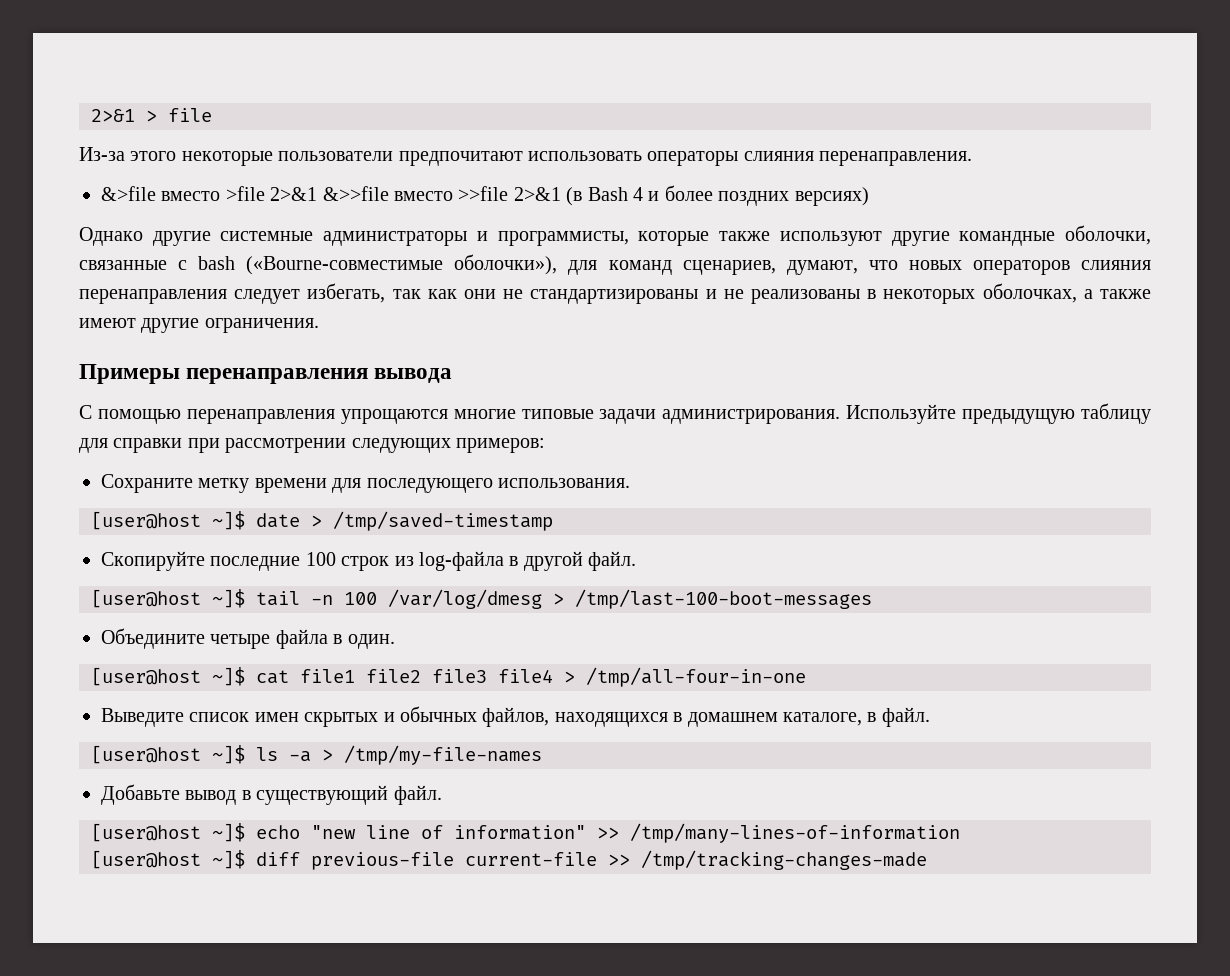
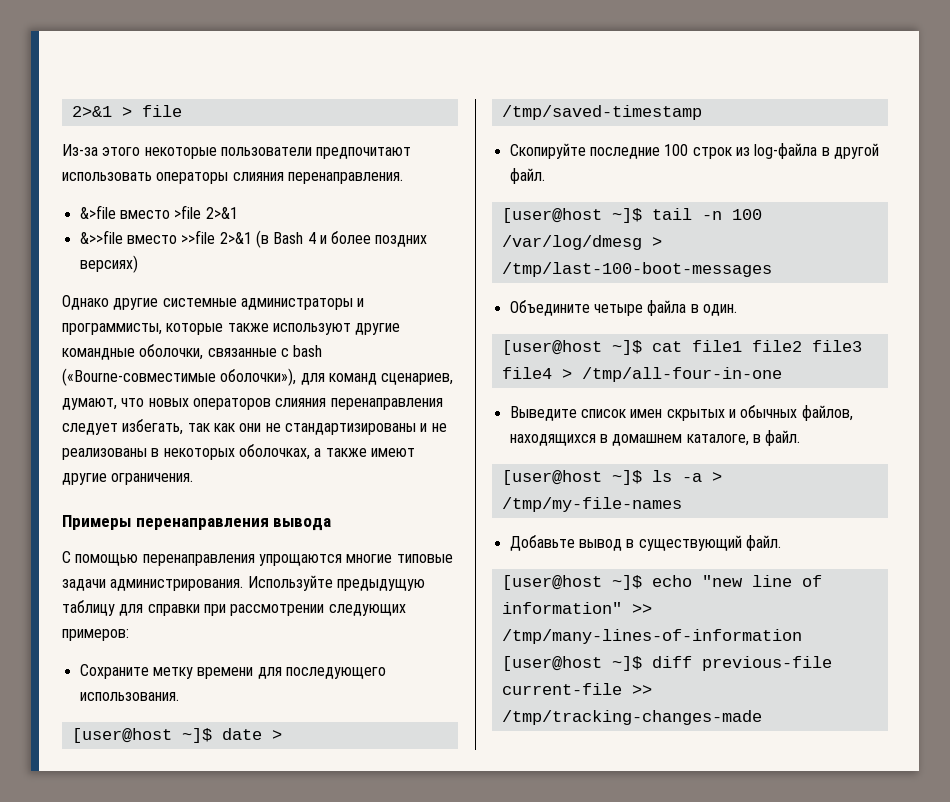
(318, 194) none -> (238, 213) //

